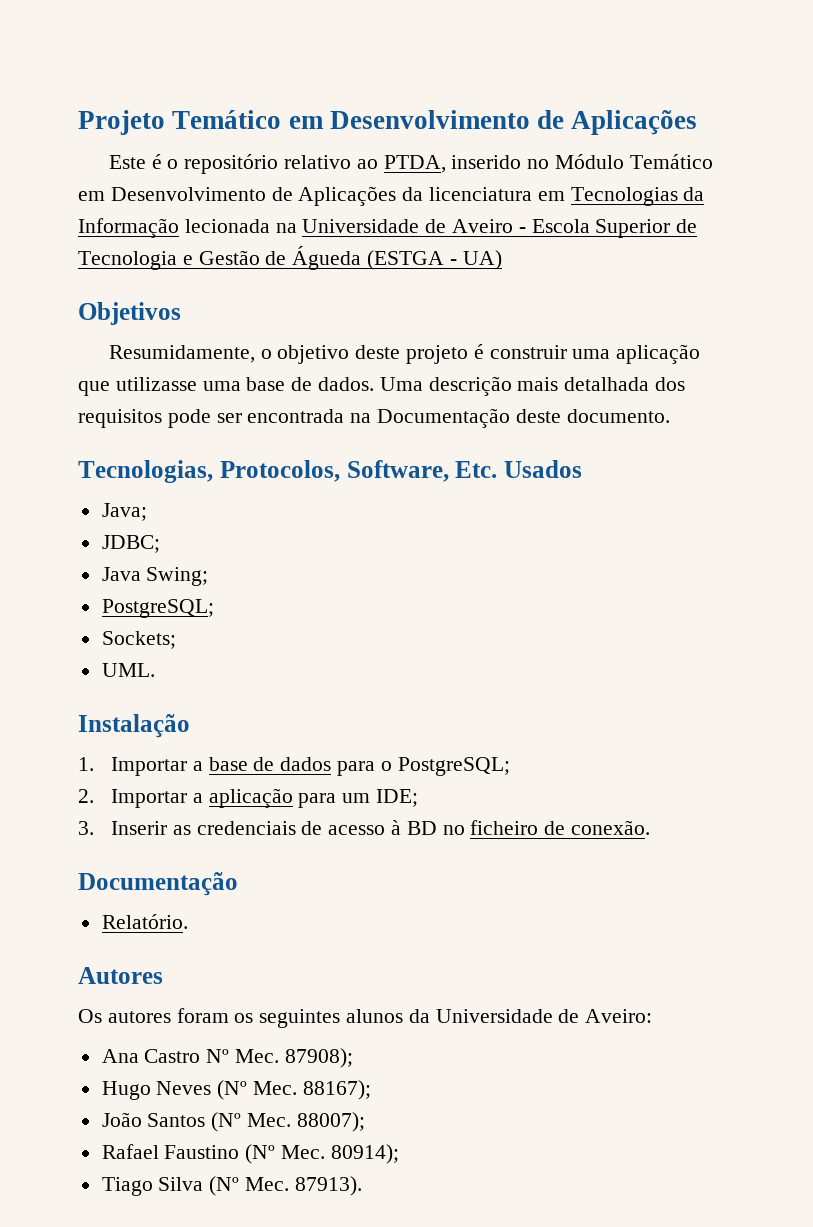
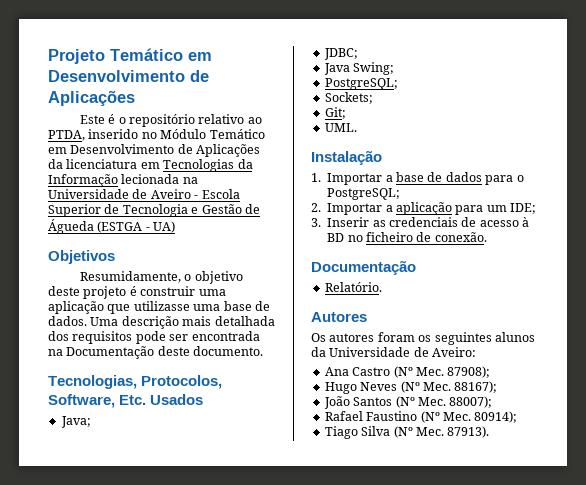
(176, 640) none -> [324,107,346,119] // Git;
[206,1049,230,1063] Nº -> [393,366,413,378] (Nº

